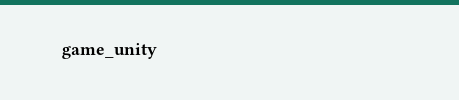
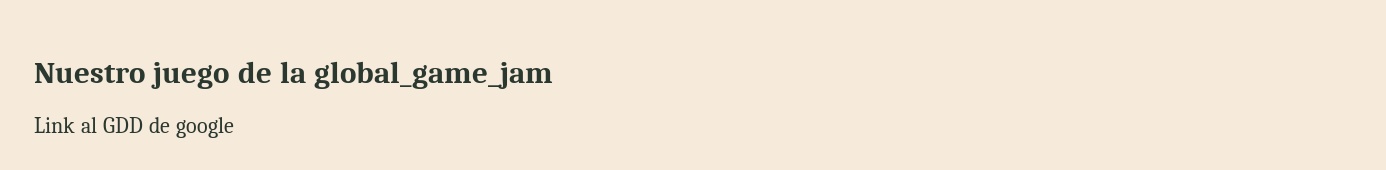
[62,43,157,59] game_unity -> [34,61,554,89] [34,117,234,138] Nuestro juego de la global_game_jam // Link al GDD de google

